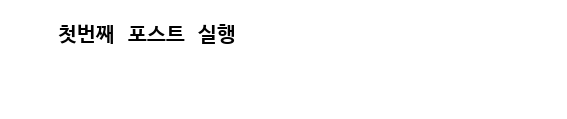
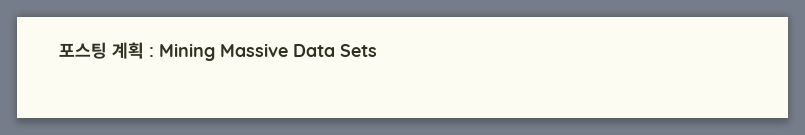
[58,24,236,44] 첫번째 포스트 실행 -> [59,42,377,61] 포스팅 계획 : Mining Massive Data Sets

